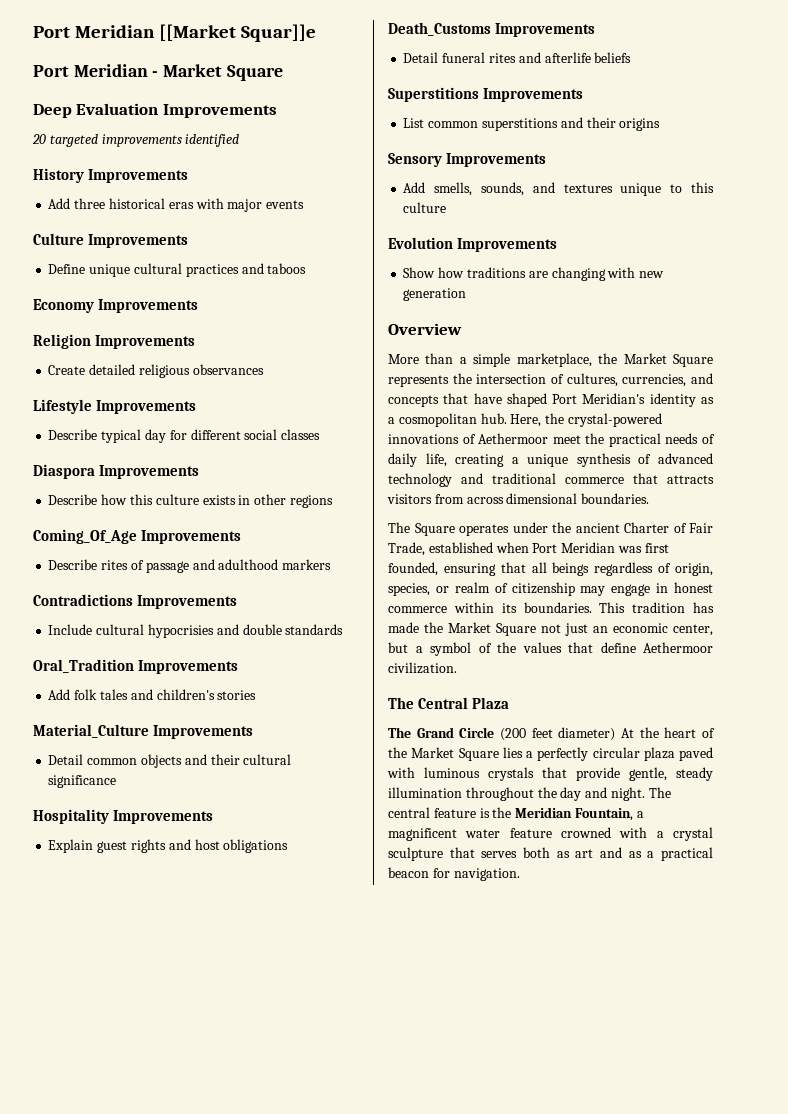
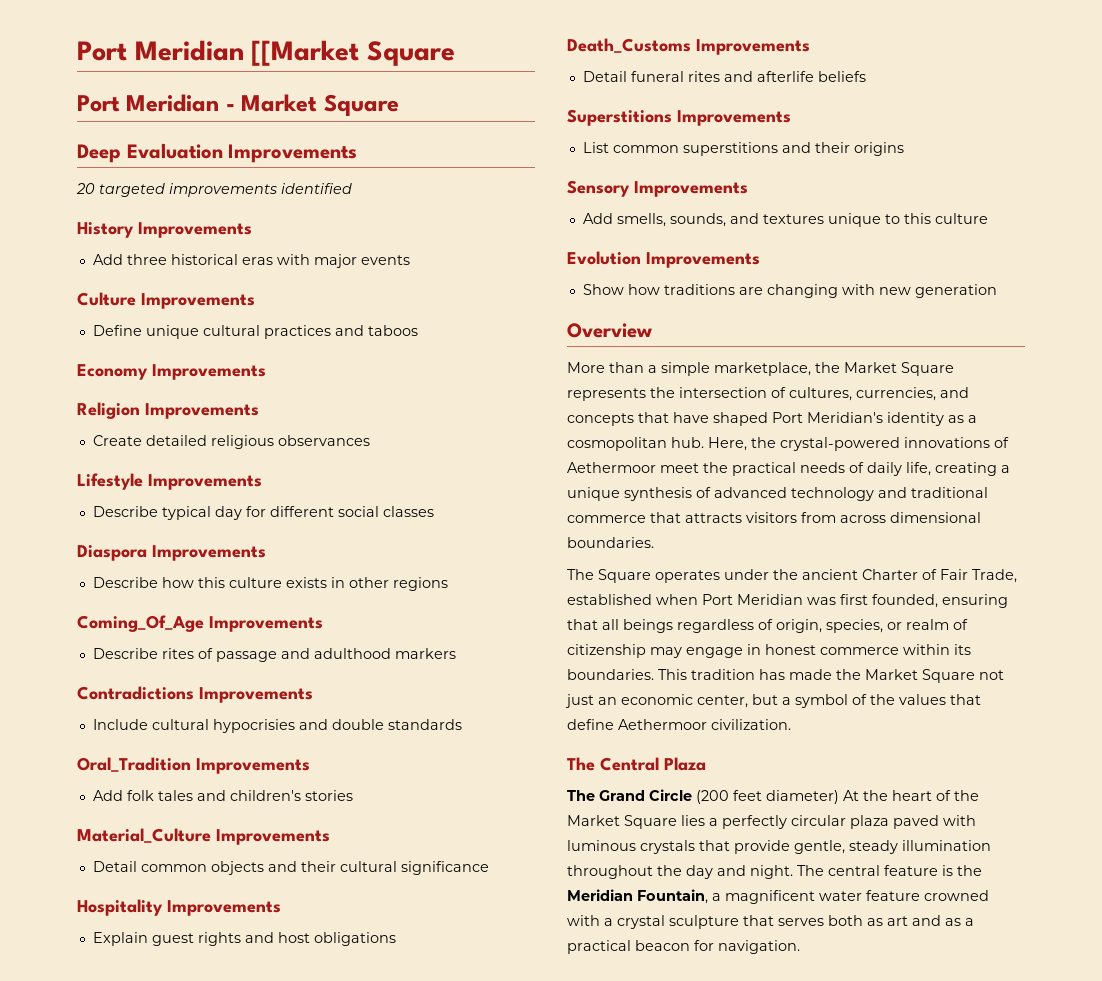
[241,24,317,42] Squar]]e -> [366,41,455,66] Square

